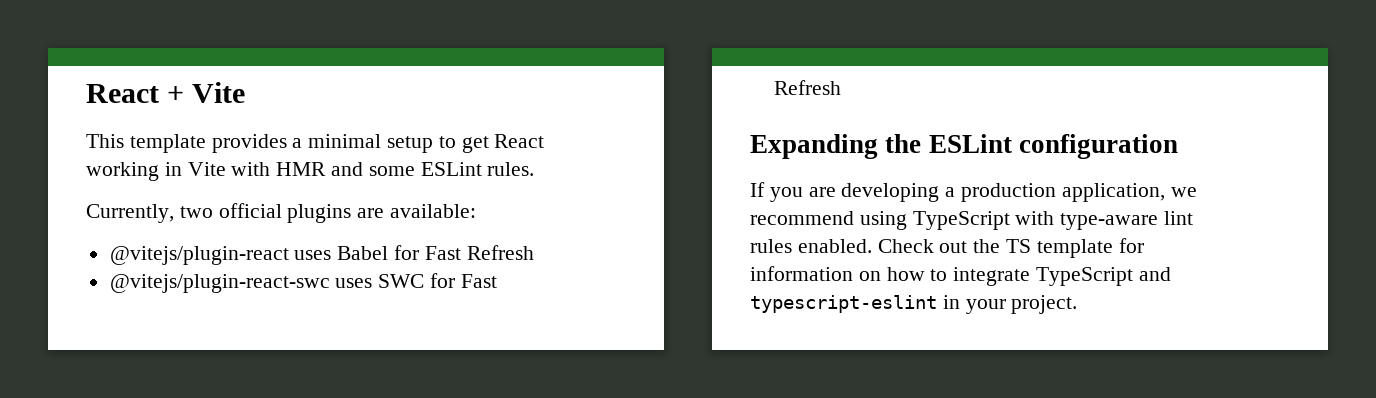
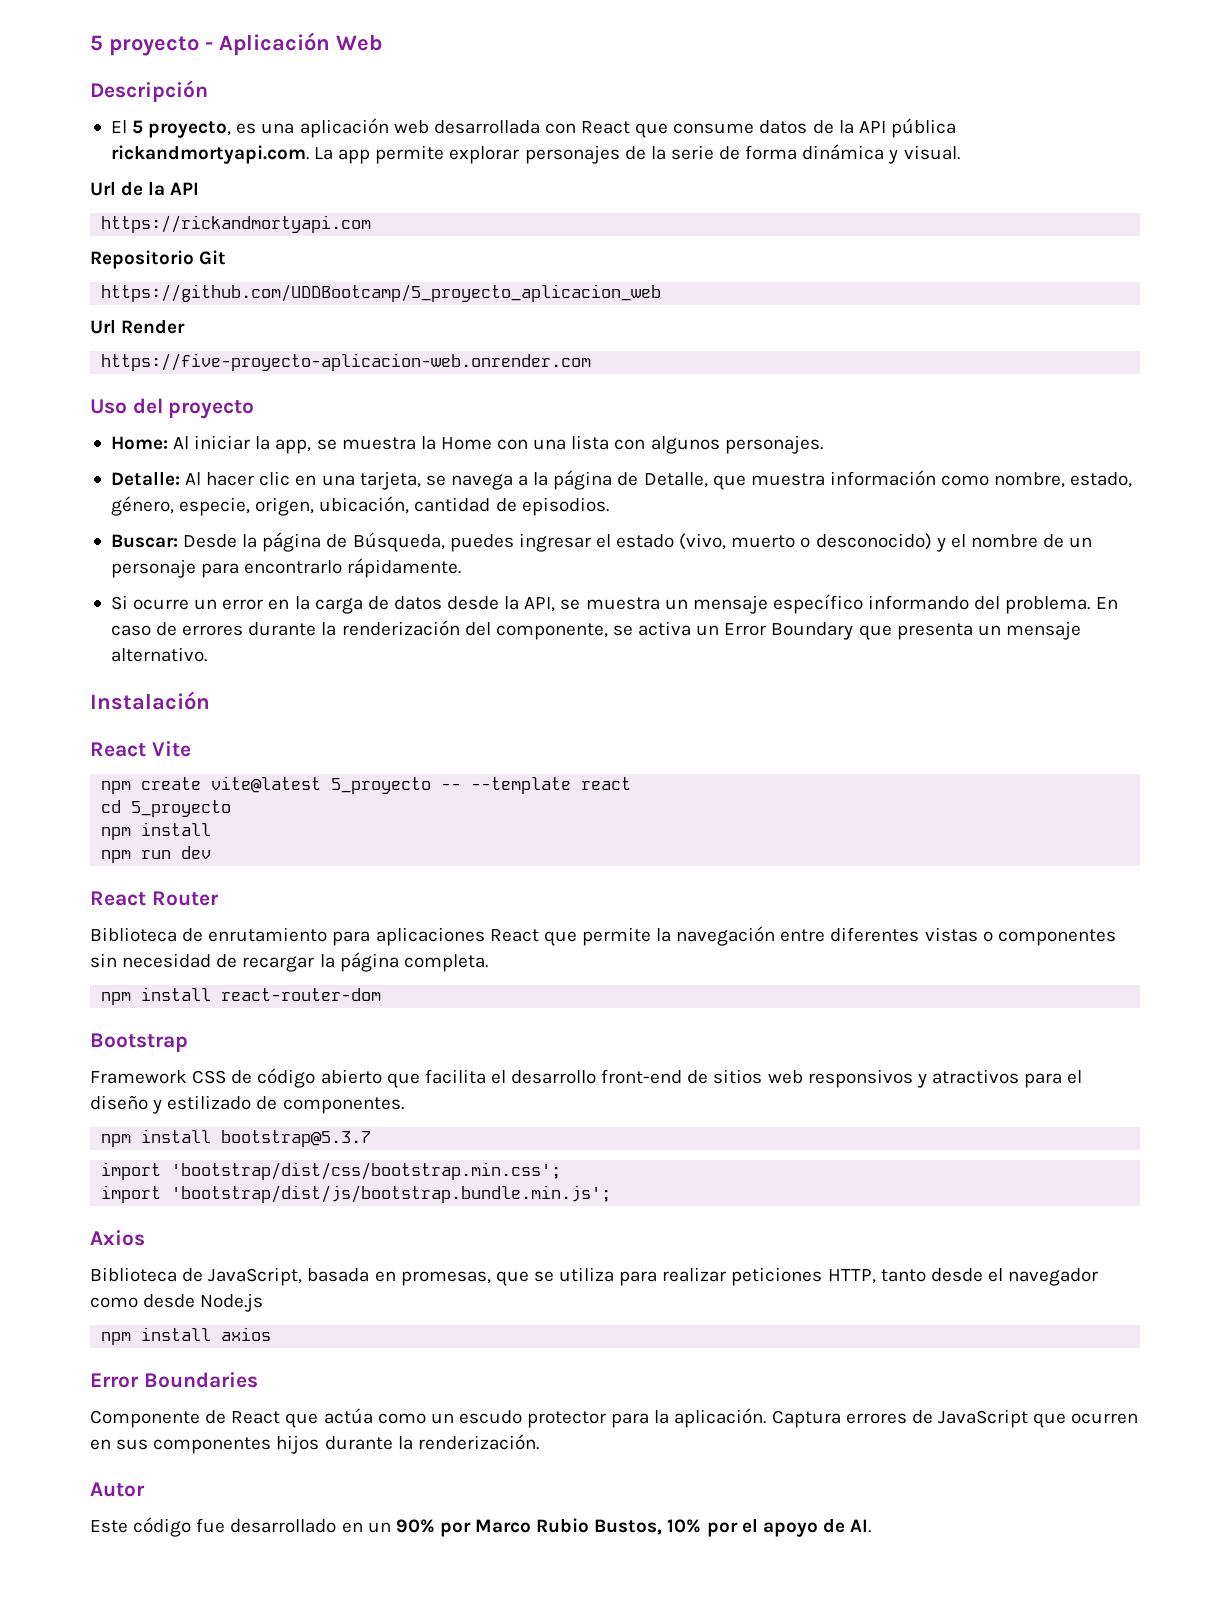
[86,82,246,103] [86,134,545,153] [86,162,535,181] [86,203,477,223] [109,245,534,265] [109,273,497,293] [773,80,841,95] [750,134,1178,159] [750,182,1197,202] [750,211,1194,230] [750,238,1144,258] [750,266,1171,286] [750,295,1078,314] React + Vite // This template provides a minimal setup to get React working in Vite with HMR and some ESLint rules. // Currently, two official plugins are available: // @vitejs/plugin-react uses Babel for Fast Refresh // @vitejs/plugin-react-swc uses SWC for Fast Refresh // Expanding the ESLint configuration // If you are developing a production application, we recommend using TypeScript with type-aware lint rules enabled. Check out the TS template for information on how to integrate TypeScript and typescript-eslint in your project. -> [90,32,383,56] [90,80,208,102] [110,118,956,138] [110,144,960,164] [90,181,200,196] [101,215,372,233] [90,250,227,269] [101,284,662,302] [90,319,186,334] [101,353,592,371] [90,398,255,419] [110,435,823,454] [110,470,1133,490] [110,496,609,516] [110,532,1093,552] [110,558,462,578] [110,594,1118,614] [110,620,1081,640] [110,647,207,662] [90,691,210,710] [90,741,191,757] [101,776,632,794] [101,800,232,817] [101,822,212,840] [101,846,212,863] [90,891,219,906] [90,926,1116,946] [90,952,488,972] [101,987,382,1005] [90,1033,188,1052] [90,1068,1083,1088] [90,1095,404,1114] [101,1129,372,1147] [101,1162,562,1180] [101,1185,612,1203] [90,1230,145,1246] [90,1267,1099,1286] [90,1293,264,1312] [101,1327,272,1345] [90,1372,258,1388] [90,1408,1139,1428] [90,1434,539,1454] [90,1482,145,1497] [90,1517,872,1537] 5 proyecto - Aplicación Web // Descripción // El 5 proyecto, es una aplicación web desarrollada con React que consume datos de la API pública rickandmortyapi.com. La app permite explorar personajes de la serie de forma dinámica y visual. // Url de la API // https://rickandmortyapi.com // Repositorio Git // https://github.com/UDDBootcamp/5_proyecto_aplicacion_web // Url Render // https://five-proyecto-aplicacion-web.onrender.com // Uso del proyecto // Home: Al iniciar la app, se muestra la Home con una lista con algunos personajes. // Detalle: Al hacer clic en una tarjeta, se navega a la página de Detalle, que muestra información como nombre, estado, género, especie, origen, ubicación, cantidad de episodios. // Buscar: Desde la página de Búsqueda, puedes ingresar el estado (vivo, muerto o desconocido) y el nombre de un personaje para encontrarlo rápidamente. // Si ocurre un error en la carga de datos desde la API, se muestra un mensaje específico informando del problema. En caso de errores durante la renderización del componente, se activa un Error Boundary que presenta un mensaje alternativo. // Instalación // React Vite // npm create vite@latest 5_proyecto -- --template react // cd 5_proyecto // npm install // npm run dev // React Router // Biblioteca de enrutamiento para aplicaciones React que permite la navegación entre diferentes vistas o componentes sin necesidad de recargar la página completa. // npm install react-router-dom // Bootstrap // Framework CSS de código abierto que facilita el desarrollo front-end de sitios web responsivos y atractivos para el diseño y estilizado de componentes. // npm install bootstrap@5.3.7 // import 'bootstrap/dist/css/bootstrap.min.css'; // import 'bootstrap/dist/js/bootstrap.bundle.min.js'; // Axios // Biblioteca de JavaScript, basada en promesas, que se utiliza para realizar peticiones HTTP, tanto desde el navegador como desde Node.js // npm install axios // Error Boundaries // Componente de React que actúa como un escudo protector para la aplicación. Captura errores de JavaScript que ocurren en sus componentes hijos durante la renderización. // Autor // Este código fue desarrollado en un 90% por Marco Rubio Bustos, 10% por el apoyo de AI.

